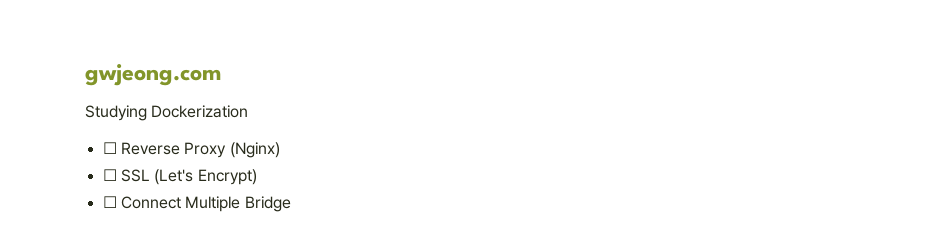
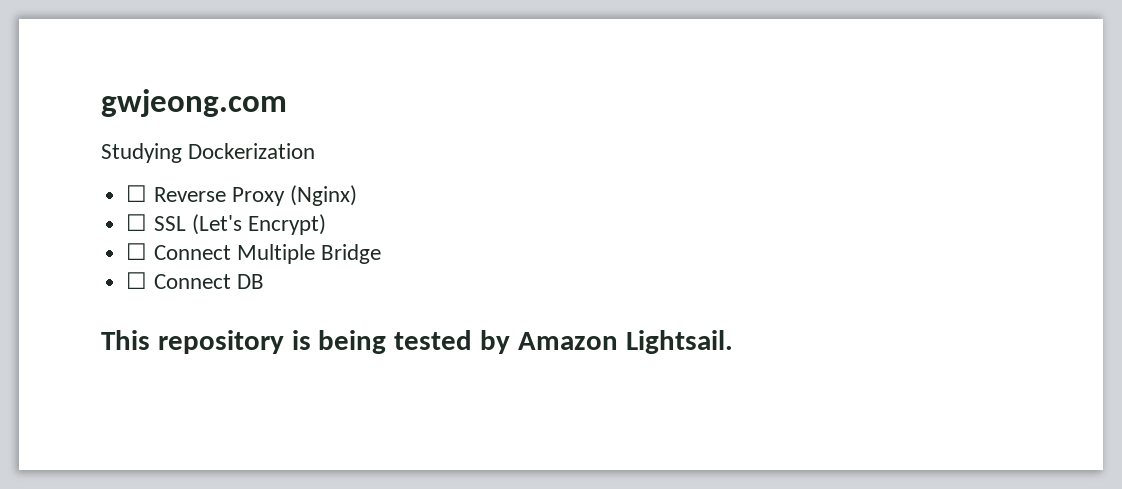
(291, 204) none -> [126,272,264,289] [101,330,733,354] // ☐ Connect DB // This repository is being tested by Amazon Lightsail.

